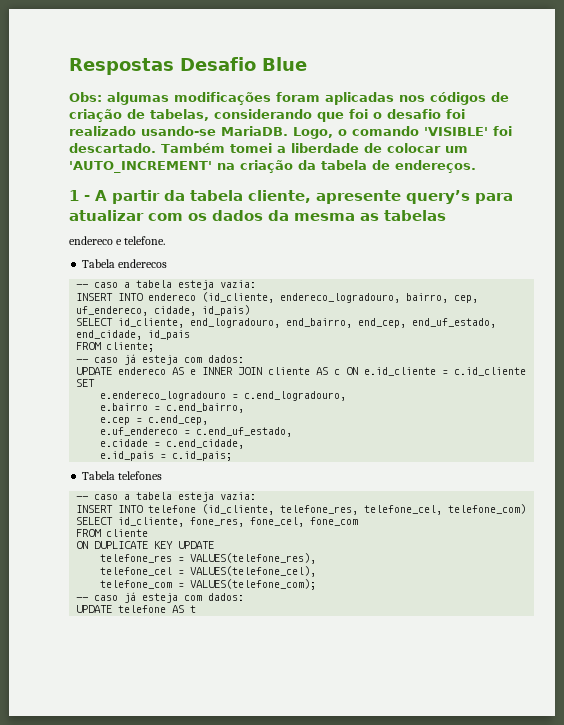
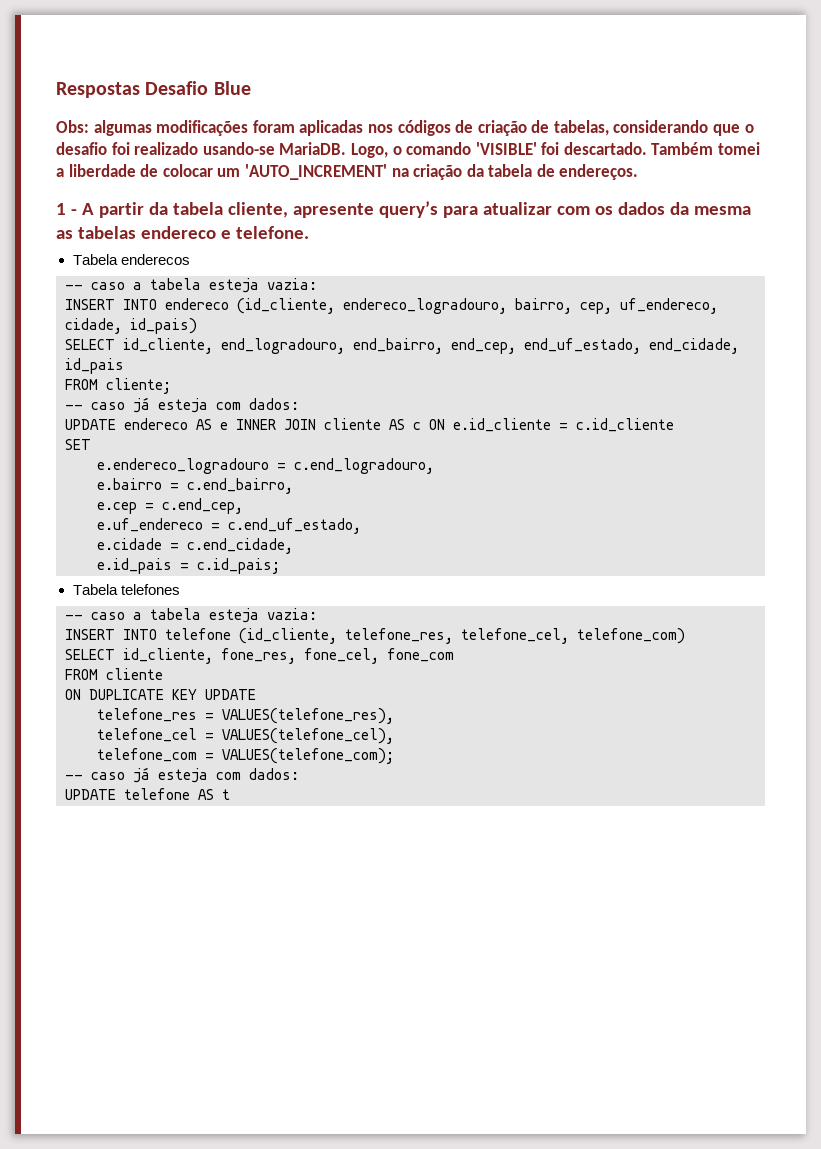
[349,109,368,119] foi -> (741, 130) none
(446, 215) // -> (136, 232) none

